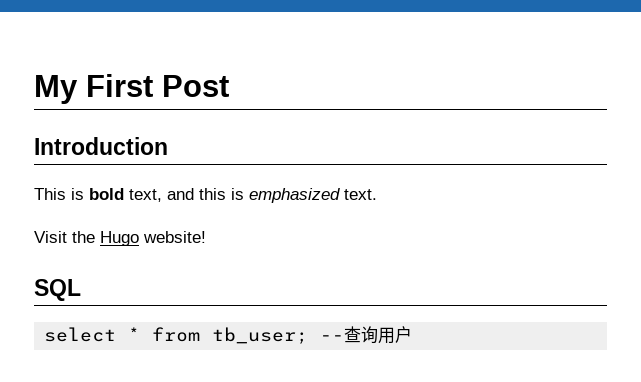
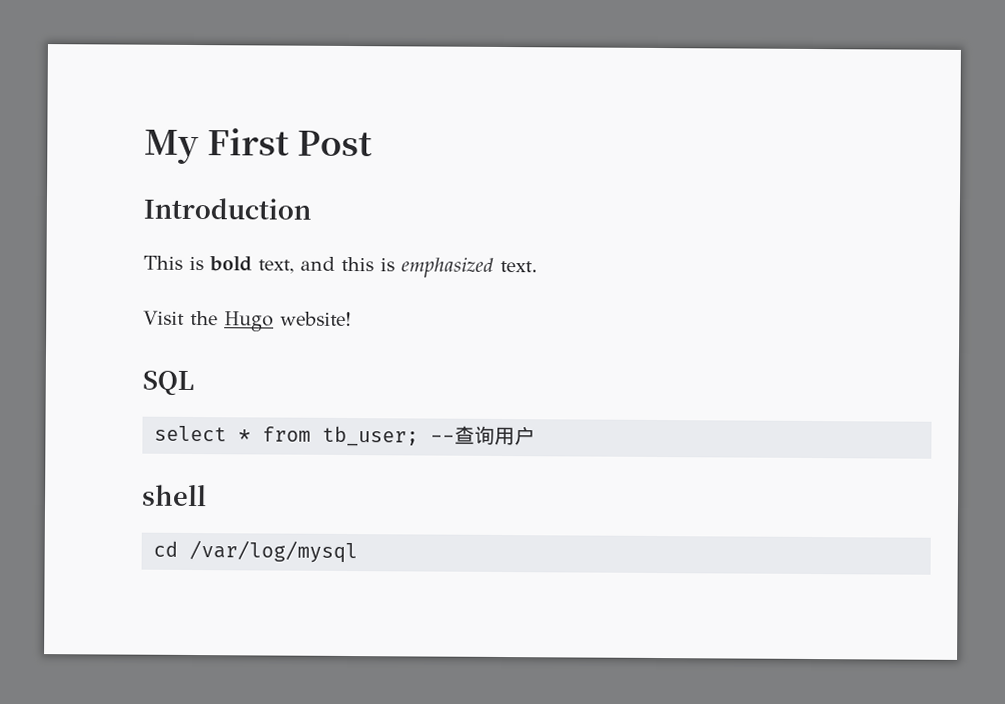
(413, 334) none -> [142,484,207,507] [153,539,358,564] // shell // cd /var/log/mysql

